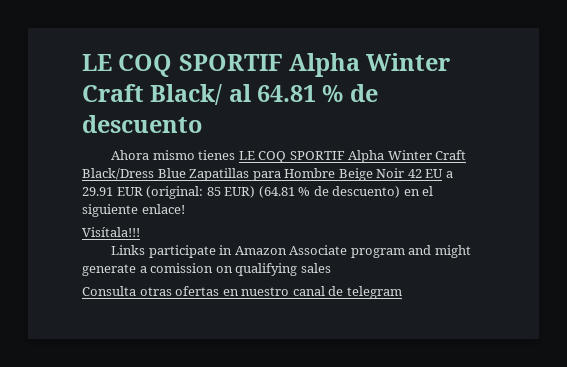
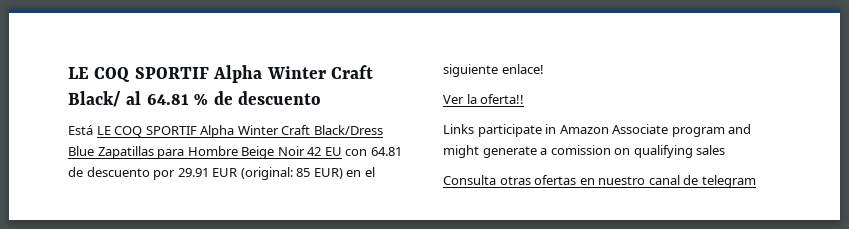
[111,150,236,160] Ahora mismo tienes -> [68,125,93,135] Está
[445,171,453,178] a -> [345,147,402,156] [68,167,176,180] con 64.81 de descuento por
[258,186,401,198] (64.81 % de descuento) -> (343, 173) none
[82,227,140,237] Visítala!!! -> [443,94,525,104] Ver la oferta!!

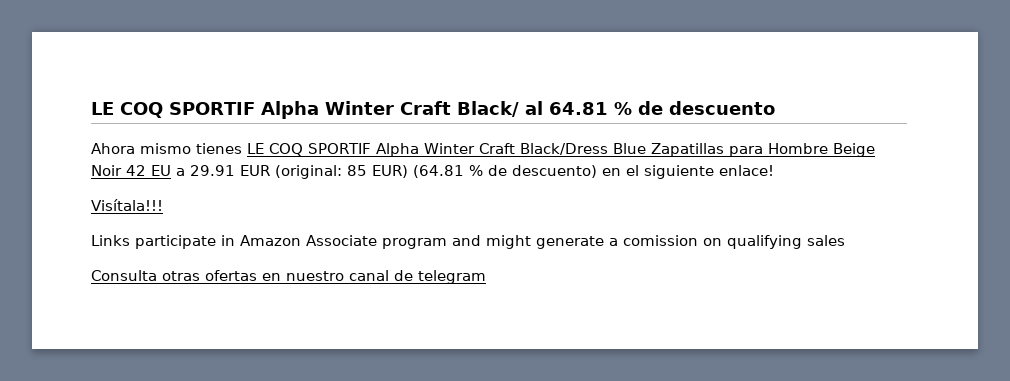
[68,125,93,135] Está -> [91,143,242,154] Ahora mismo tienes
[345,147,402,156] [68,167,176,180] con 64.81 de descuento por -> [176,168,185,176] a
(343, 173) none -> [413,165,597,178] (64.81 % de descuento)
[443,94,525,104] Ver la oferta!! -> [91,199,163,211] Visítala!!!

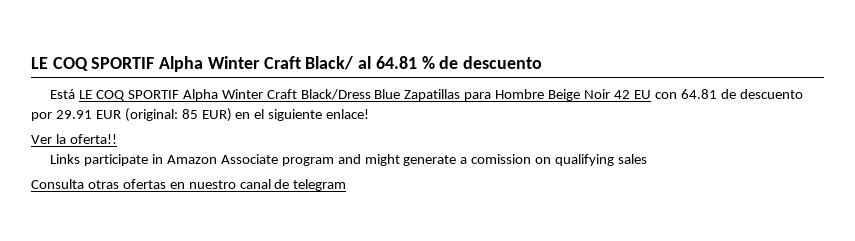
[91,143,242,154] Ahora mismo tienes -> [50,89,76,99] Está
[176,168,185,176] a -> [654,89,803,99] [31,112,52,121] con 64.81 de descuento por
[413,165,597,178] (64.81 % de descuento) -> (232, 115) none
[91,199,163,211] Visítala!!! -> [31,134,117,144] Ver la oferta!!

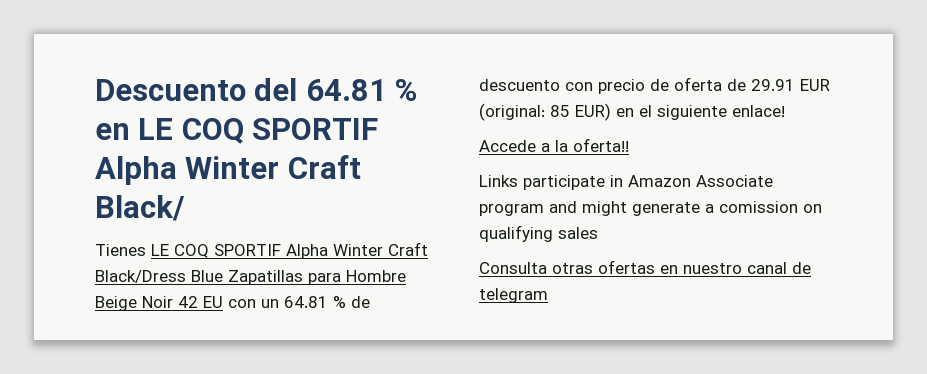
(31, 63) none -> [95,78,418,101] [95,123,130,140] Descuento del 64.81 % en
[358,56,542,69] [50,89,76,99] al 64.81 % de descuento // Está -> [95,244,146,256] // Tienes
[680,89,803,99] [31,112,52,121] 64.81 de descuento por -> [261,296,370,308] [479,77,746,94] un 64.81 % de descuento con precio de oferta de
[31,135,52,144] Ver -> [479,140,550,152] Accede a

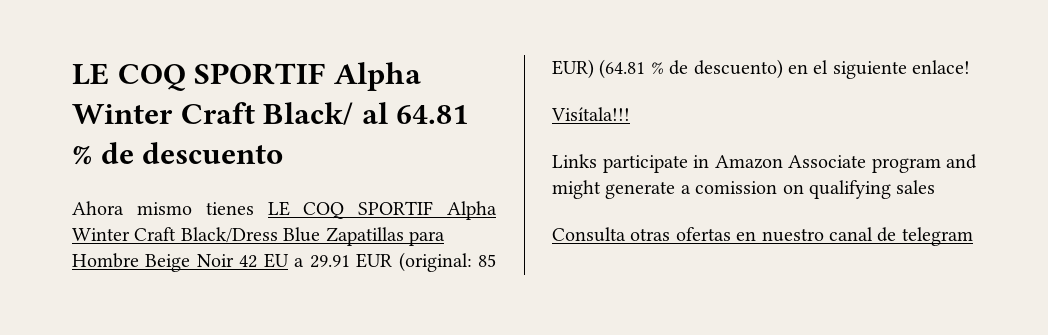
[95,78,418,101] [95,123,130,140] Descuento del 64.81 % en -> (72, 74) none
[95,244,146,256] // Tienes -> [361,102,469,124] [72,142,284,165] [72,201,254,215] al 64.81 % de descuento // Ahora mismo tienes
[228,296,370,308] [479,77,746,94] con un 64.81 % de descuento con precio de oferta de -> [294,258,305,267] a
(611, 112) none -> [599,59,783,79] (64.81 % de descuento)
[479,138,629,152] Accede a la oferta!! -> [551,107,630,121] Visítala!!!

